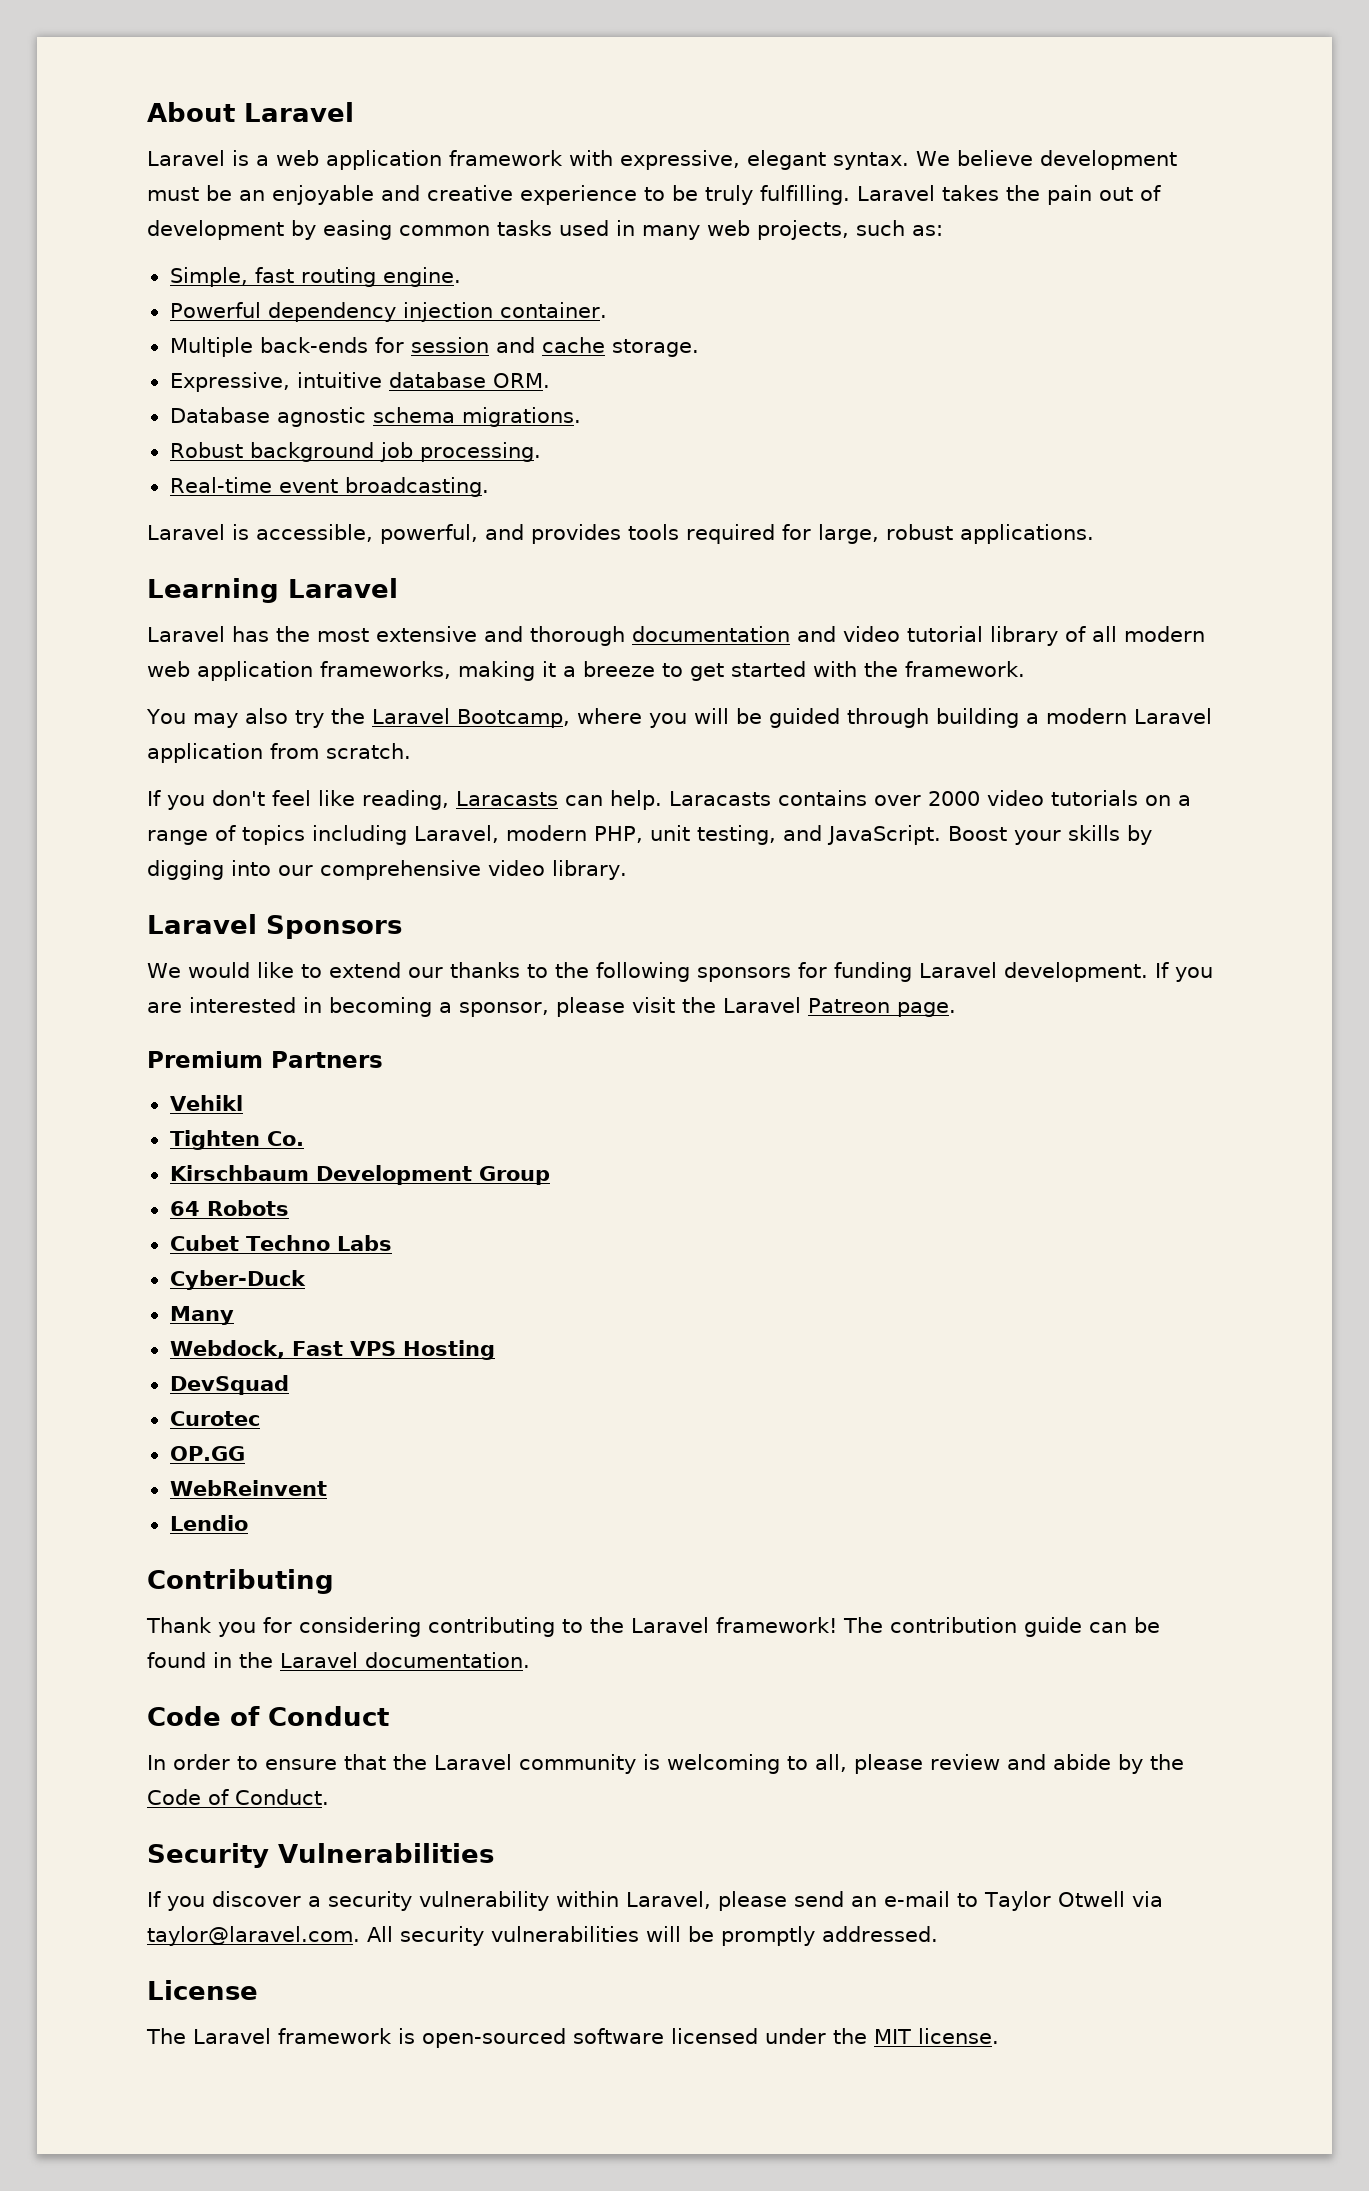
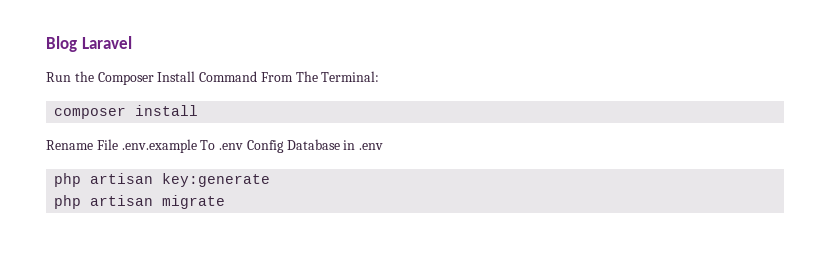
[147,102,354,122] [147,150,1177,170] [147,185,1161,205] [147,220,943,240] [169,267,461,287] [169,302,607,322] [169,337,699,357] [169,372,550,392] [169,407,581,427] [169,442,541,462] [169,477,489,497] [147,524,1094,544] [147,578,398,603] [147,626,1205,646] [147,661,1025,681] [146,708,1212,728] [147,743,411,763] [147,790,1191,810] [147,825,1152,845] [147,860,627,880] [147,914,402,939] [147,962,1213,982] [147,997,956,1017] [147,1051,383,1068] [169,1095,243,1111] [169,1130,304,1150] [169,1165,550,1185] [169,1200,289,1216] [169,1235,392,1251] [169,1270,306,1290] [169,1306,234,1325] [169,1340,495,1360] [169,1375,289,1395] [169,1411,260,1426] [169,1446,245,1461] [169,1480,327,1496] [169,1515,248,1531] [147,1569,334,1594] [146,1617,1160,1637] [147,1652,530,1668] [147,1706,389,1726] [147,1754,1184,1774] [147,1789,329,1805] [147,1843,494,1868] [147,1891,1163,1911] [147,1926,938,1946] [147,1980,258,2000] [146,2028,999,2048] About Laravel // Laravel is a web application framework with expressive, elegant syntax. We believe development must be an enjoyable and creative experience to be truly fulfilling. Laravel takes the pain out of development by easing common tasks used in many web projects, such as: // Simple, fast routing engine. // Powerful dependency injection container. // Multiple back-ends for session and cache storage. // Expressive, intuitive database ORM. // Database agnostic schema migrations. // Robust background job processing. // Real-time event broadcasting. // Laravel is accessible, powerful, and provides tools required for large, robust applications. // Learning Laravel // Laravel has the most extensive and thorough documentation and video tutorial library of all modern web application frameworks, making it a breeze to get started with the framework. // You may also try the Laravel Bootcamp, where you will be guided through building a modern Laravel application from scratch. // If you don't feel like reading, Laracasts can help. Laracasts contains over 2000 video tutorials on a range of topics including Laravel, modern PHP, unit testing, and JavaScript. Boost your skills by digging into our comprehensive video library. // Laravel Sponsors // We would like to extend our thanks to the following sponsors for funding Laravel development. If you are interested in becoming a sponsor, please visit the Laravel Patreon page. // Premium Partners // Vehikl // Tighten Co. // Kirschbaum Development Group // 64 Robots // Cubet Techno Labs // Cyber-Duck // Many // Webdock, Fast VPS Hosting // DevSquad // Curotec // OP.GG // WebReinvent // Lendio // Contributing // Thank you for considering contributing to the Laravel framework! The contribution guide can be found in the Laravel documentation. // Code of Conduct // In order to ensure that the Laravel community is welcoming to all, please review and abide by the Code of Conduct. // Security Vulnerabilities // If you discover a security vulnerability within Laravel, please send an e-mail to Taylor Otwell via taylor@laravel.com. All security vulnerabilities will be promptly addressed. // License // The Laravel framework is open-sourced software licensed under the MIT license. -> [46,36,132,52] [46,71,380,85] [54,105,199,119] [46,139,384,153] [54,173,271,187] [54,195,226,209] Blog Laravel // Run the Composer Install Command From The Terminal: // composer install // Rename File .env.example To .env Config Database in .env // php artisan key:generate // php artisan migrate

